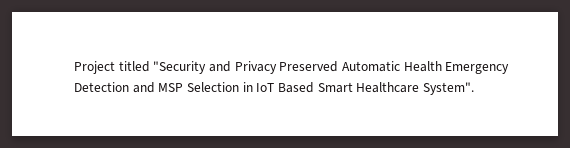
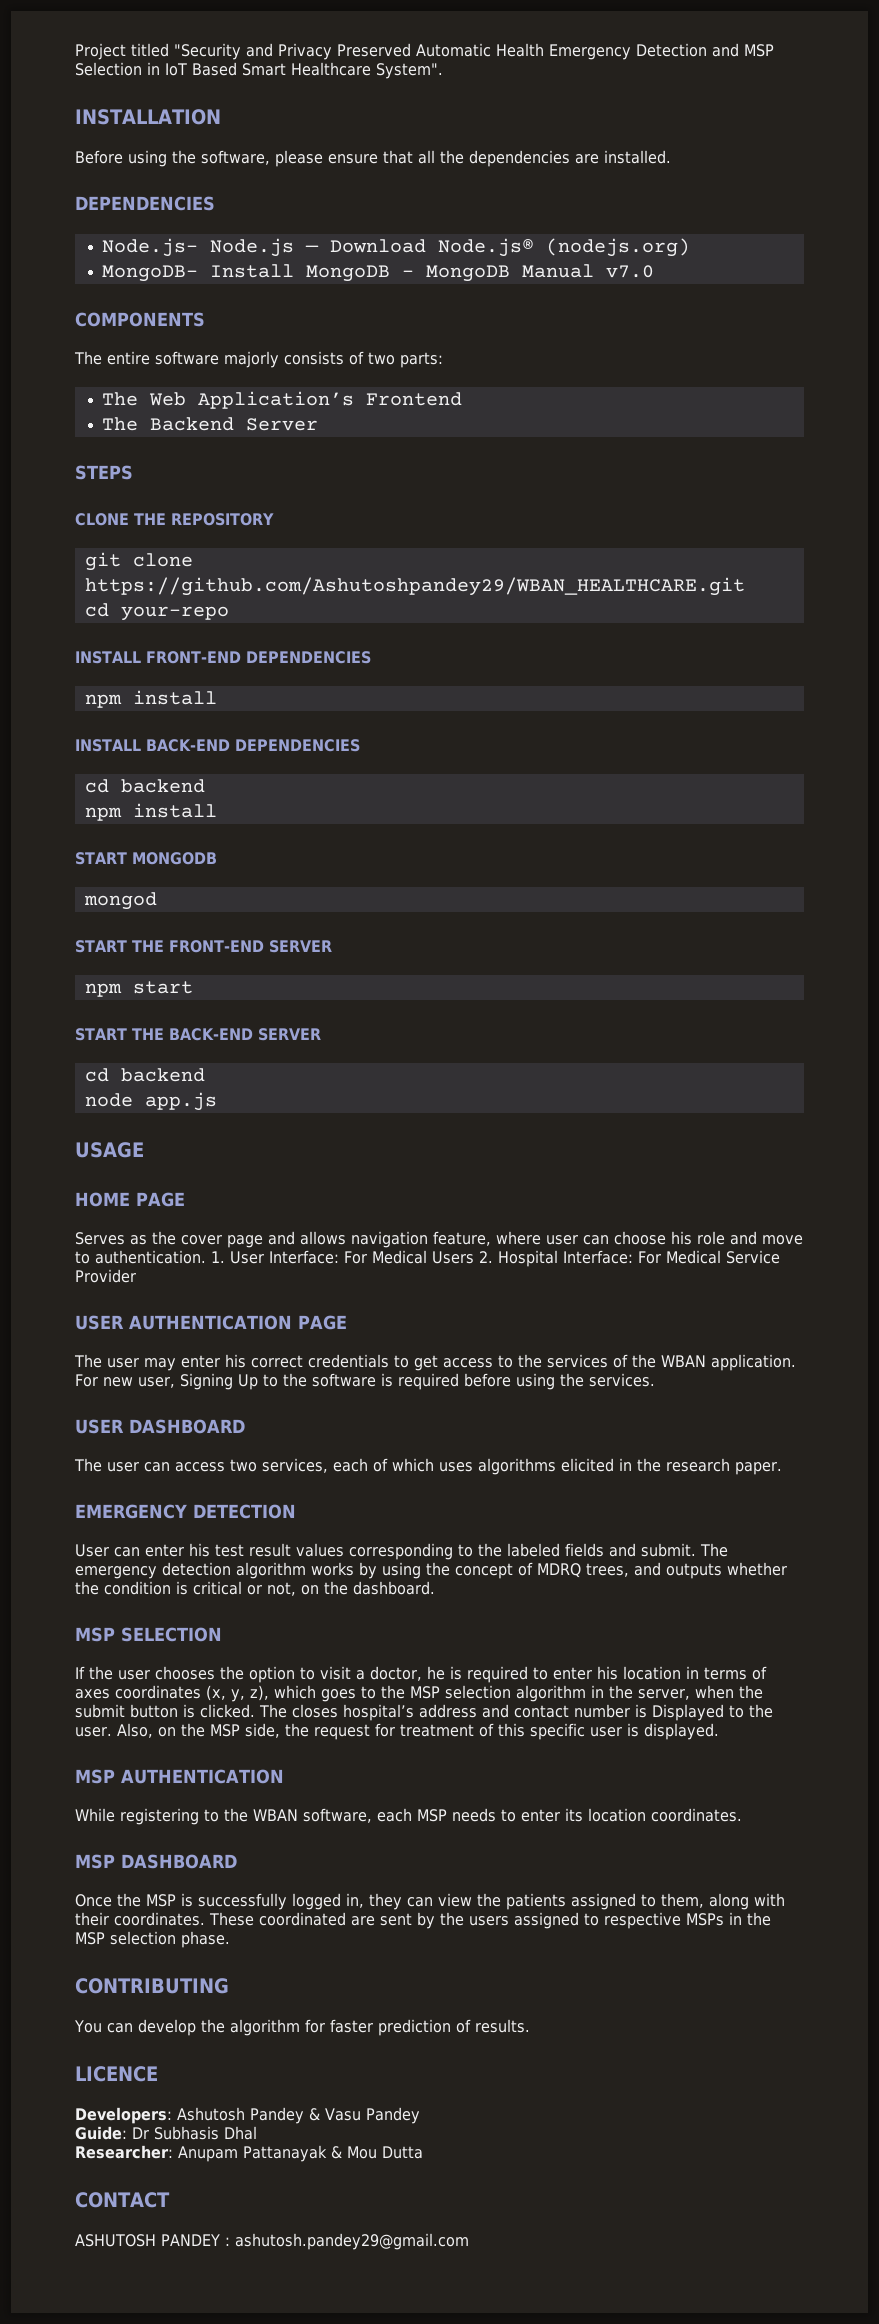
(474, 88) none -> [75,109,221,125] [75,150,671,167] [75,196,215,211] [102,238,691,257] [102,264,655,282] [75,312,205,327] [74,351,443,368] [102,391,463,409] [102,417,319,431] [75,465,133,480] [75,513,274,526] [84,552,193,571] [84,577,745,596] [84,603,229,621] [75,651,371,664] [84,690,217,708] [75,739,360,752] [84,779,205,793] [84,803,217,821] [75,852,217,865] [83,892,157,910] [75,940,332,953] [84,981,193,997] [75,1028,321,1041] [84,1068,205,1082] [84,1092,217,1111] [75,1142,144,1158] [75,1192,185,1207] [75,1231,803,1248] [75,1250,780,1267] [75,1269,136,1283] [75,1315,347,1330] [74,1354,796,1371] [75,1373,655,1390] [75,1419,245,1434] [74,1458,782,1475] [75,1504,296,1519] [75,1543,728,1560] [75,1562,787,1579] [75,1581,435,1596] [75,1627,222,1642] [75,1666,767,1683] [75,1685,763,1702] [75,1704,773,1721] [75,1723,719,1740] [75,1769,284,1784] [75,1808,742,1825] [75,1854,237,1869] [75,1893,785,1910] [75,1912,771,1929] [75,1931,230,1948] [75,1978,229,1994] [74,2019,530,2036] [75,2066,158,2082] [75,2107,420,2124] [75,2126,257,2140] [75,2145,423,2162] [75,2192,170,2208] [75,2233,469,2250] // INSTALLATION // Before using the software, please ensure that all the dependencies are installed. // DEPENDENCIES // Node.js- Node.js — Download Node.js® (nodejs.org) // MongoDB- Install MongoDB - MongoDB Manual v7.0 // COMPONENTS // The entire software majorly consists of two parts: // The Web Application’s Frontend // The Backend Server // STEPS // CLONE THE REPOSITORY // git clone https://github.com/Ashutoshpandey29/WBAN_HEALTHCARE.git // cd your-repo // INSTALL FRONT-END DEPENDENCIES // npm install // INSTALL BACK-END DEPENDENCIES // cd backend // npm install // START MONGODB // mongod // START THE FRONT-END SERVER // npm start // START THE BACK-END SERVER // cd backend // node app.js // USAGE // HOME PAGE // Serves as the cover page and allows navigation feature, where user can choose his role and move to authentication. 1. User Interface: For Medical Users 2. Hospital Interface: For Medical Service Provider // USER AUTHENTICATION PAGE // The user may enter his correct credentials to get access to the services of the WBAN application. For new user, Signing Up to the software is required before using the services. // USER DASHBOARD // The user can access two services, each of which uses algorithms elicited in the research paper. // EMERGENCY DETECTION // User can enter his test result values corresponding to the labeled fields and submit. The emergency detection algorithm works by using the concept of MDRQ trees, and outputs whether the condition is critical or not, on the dashboard. // MSP SELECTION // If the user chooses the option to visit a doctor, he is required to enter his location in terms of axes coordinates (x, y, z), which goes to the MSP selection algorithm in the server, when the submit button is clicked. The closes hospital’s address and contact number is Displayed to the user. Also, on the MSP side, the request for treatment of this specific user is displayed. // MSP AUTHENTICATION // While registering to the WBAN software, each MSP needs to enter its location coordinates. // MSP DASHBOARD // Once the MSP is successfully logged in, they can view the patients assigned to them, along with their coordinates. These coordinated are sent by the users assigned to respective MSPs in the MSP selection phase. // CONTRIBUTING // You can develop the algorithm for faster prediction of results. // LICENCE // Developers: Ashutosh Pandey & Vasu Pandey // Guide: Dr Subhasis Dhal // Researcher: Anupam Pattanayak & Mou Dutta // CONTACT // ASHUTOSH PANDEY : ashutosh.pandey29@gmail.com

